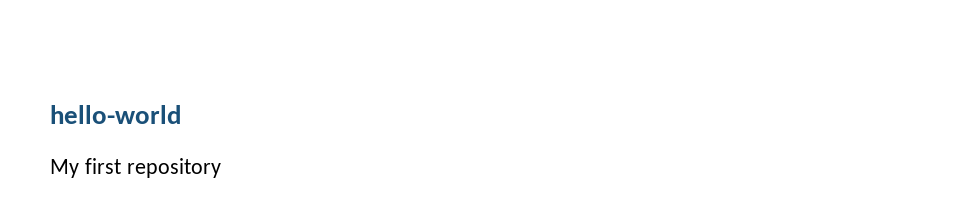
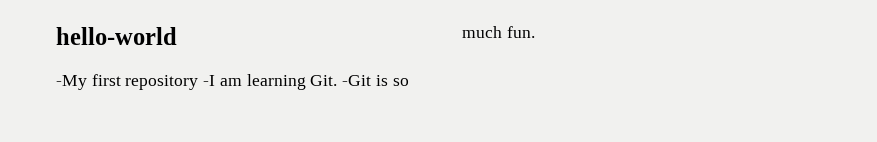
[50,159,79,178] My -> [56,75,87,90] -My
(221, 168) none -> [203,74,409,90] [462,26,535,38] -I am learning Git. -Git is so much fun.

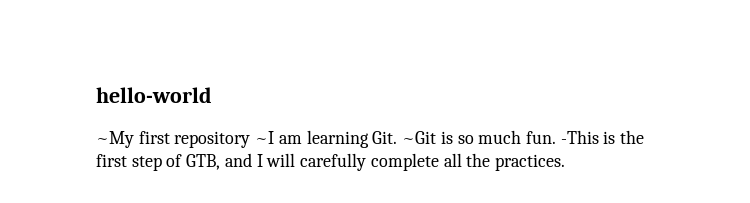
[56,75,87,90] -My -> [96,131,134,148] ~My
[203,75,216,86] -I -> [255,131,275,144] ~I
[342,75,372,86] -Git -> [402,131,437,144] ~Git
(535, 32) none -> [560,130,645,144] [96,153,565,171] -This is the first step of GTB, and I will carefully complete all the practices.

